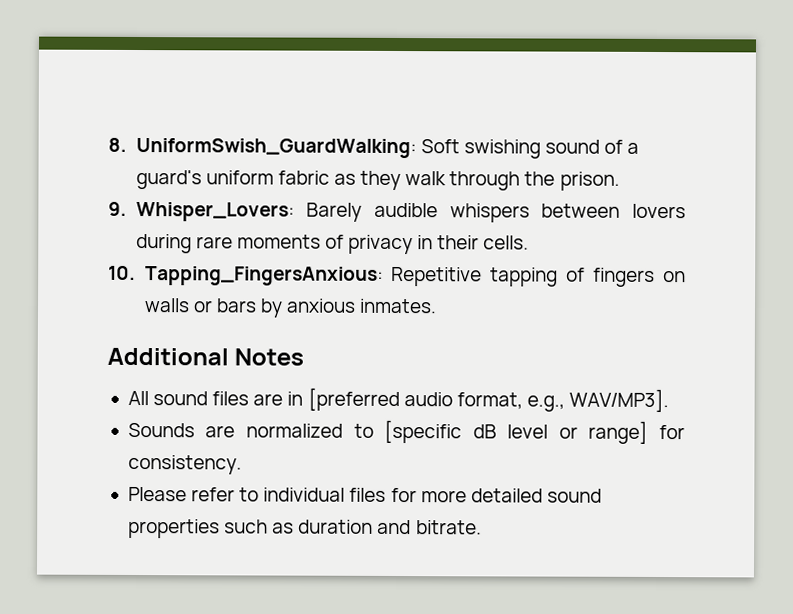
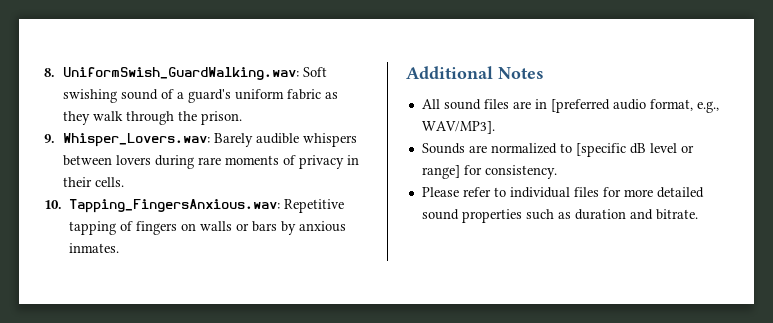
[135,137,417,159] UniformSwish_GuardWalking: -> [62,67,299,80] UniformSwish_GuardWalking.wav:
[135,201,295,222] Whisper_Lovers: -> [62,133,210,147] Whisper_Lovers.wav:
[144,266,384,286] Tapping_FingersAnxious: -> [69,199,281,213] Tapping_FingersAnxious.wav:

